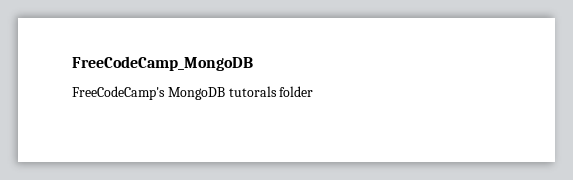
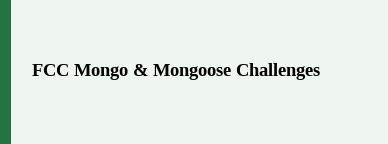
[72,56,253,71] [72,86,314,100] FreeCodeCamp_MongoDB // FreeCodeCamp's MongoDB tutorals folder -> [32,63,320,80] FCC Mongo & Mongoose Challenges

